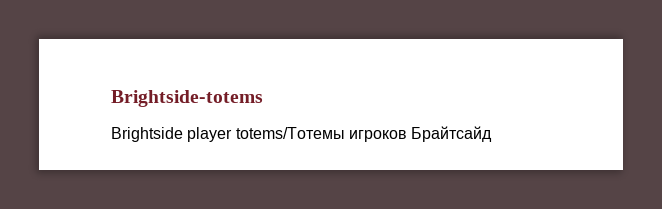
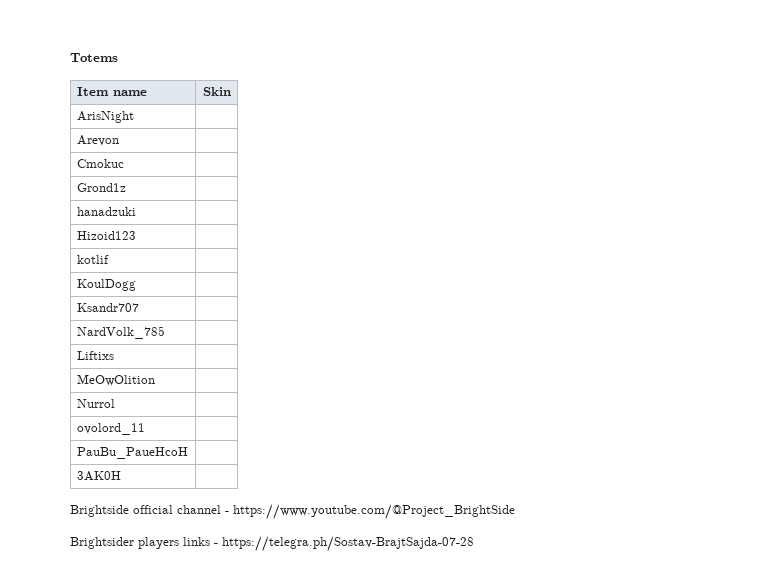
[111,90,263,107] [111,126,493,142] Brightside-totems // Brightside player totems/Тотемы игроков Брайтсайд -> [70,53,118,62] [76,87,147,96] [202,87,231,96] [76,111,134,123] [76,135,119,146] [76,159,124,168] [76,183,126,192] [76,207,136,216] [76,231,136,240] [76,255,109,264] [76,279,136,291] [76,303,139,312] [76,326,165,339] [76,351,114,360] [76,374,155,386] [76,399,115,408] [76,423,145,435] [76,447,188,459] [76,471,121,481] [70,504,515,520] [70,536,474,552] Totems // Item name | Skin // ArisNight | // Arevon | // Cmokuc | // Grond1z | // hanadzuki | // Hizoid123 | // kotlif | // KoulDogg | // Ksandr707 | // NardVolk_785 | // Liftixs | // MeOwOlition | // Nurrol | // ovolord_11 | // PauBu_PaueHcoH | // 3AK0H | // Brightside official channel - https://www.youtube.com/@Project_BrightSide // Brightsider players links - https://telegra.ph/Sostav-BrajtSajda-07-28

